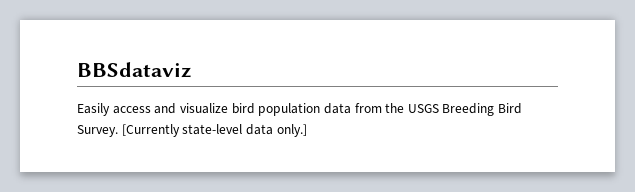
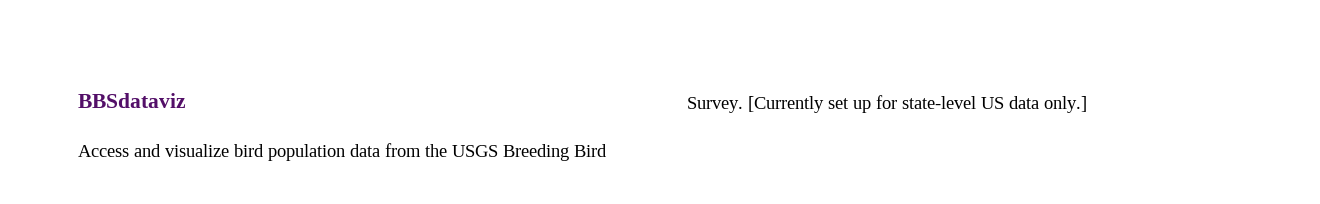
[77,103,151,116] Easily access -> [78,145,129,157] Access
[182,124,243,135] state-level -> [828,95,1004,113] set up for state-level US

